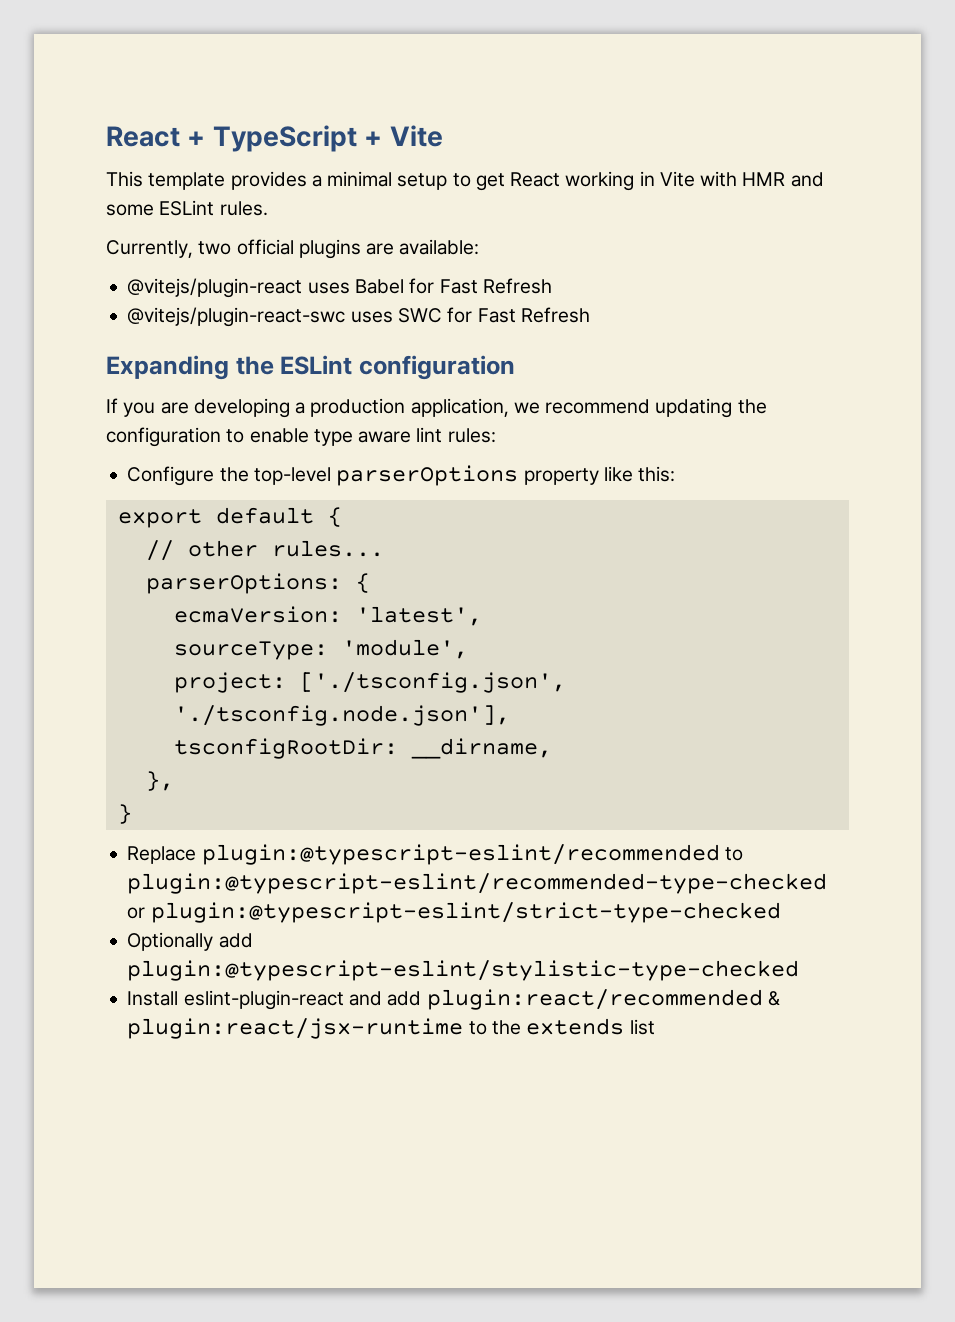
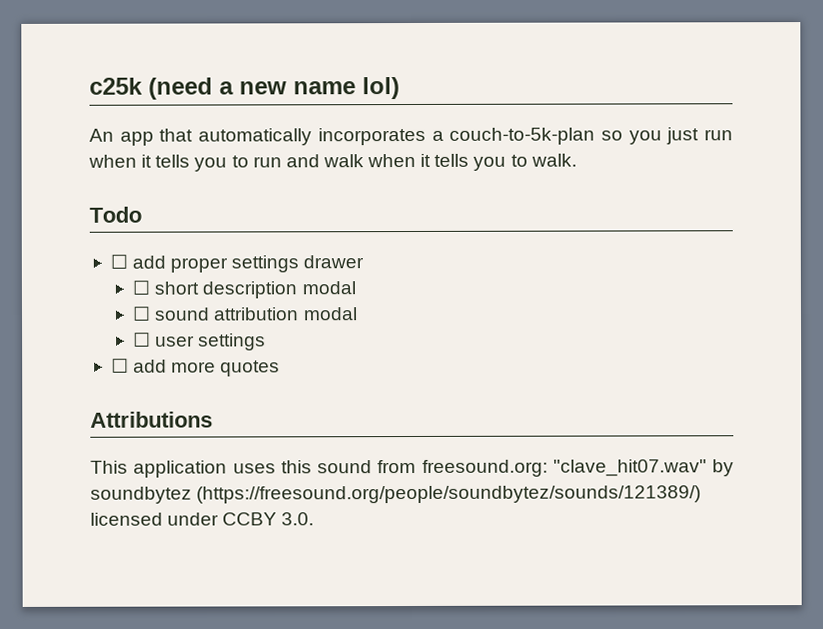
[106,125,443,152] [106,171,824,191] [106,200,268,216] [106,239,480,259] [127,278,552,298] [127,307,590,327] [106,355,515,380] [106,398,767,418] [106,427,496,447] [127,465,676,486] [117,507,342,528] [145,540,384,561] [145,573,370,594] [173,606,482,626] [173,639,468,660] [173,672,566,693] [173,705,510,726] [173,738,552,759] [145,771,174,791] [117,804,132,824] [127,844,743,865] [127,873,828,894] [127,902,781,923] [127,932,253,951] [127,960,800,981] [127,989,780,1010] [127,1018,655,1039] React + TypeScript + Vite // This template provides a minimal setup to get React working in Vite with HMR and some ESLint rules. // Currently, two official plugins are available: // @vitejs/plugin-react uses Babel for Fast Refresh // @vitejs/plugin-react-swc uses SWC for Fast Refresh // Expanding the ESLint configuration // If you are developing a production application, we recommend updating the configuration to enable type aware lint rules: // Configure the top-level parserOptions property like this: // export default { // // other rules... // parserOptions: { // ecmaVersion: 'latest', // sourceType: 'module', // project: ['./tsconfig.json', './tsconfig.node.json'], // tsconfigRootDir: __dirname, // }, // } // Replace plugin:@typescript-eslint/recommended to plugin:@typescript-eslint/recommended-type-checked or plugin:@typescript-eslint/strict-type-checked // Optionally add plugin:@typescript-eslint/stylistic-type-checked // Install eslint-plugin-react and add plugin:react/recommended & plugin:react/jsx-runtime to the extends list -> [89,77,400,100] [89,127,734,146] [88,153,577,172] [89,206,142,223] [109,254,365,273] [132,280,356,299] [132,306,358,321] [133,332,267,351] [110,358,281,377] [90,411,213,428] [90,459,734,478] [90,485,702,504] [90,512,315,526] c25k (need a new name lol) // An app that automatically incorporates a couch-to-5k-plan so you just run when it tells you to run and walk when it tells you to walk. // Todo // ☐ add proper settings drawer // ☐ short description modal // ☐ sound attribution modal // ☐ user settings // ☐ add more quotes // Attributions // This application uses this sound from freesound.org: "clave_hit07.wav" by soundbytez (https://freesound.org/people/soundbytez/sounds/121389/) licensed under CCBY 3.0.

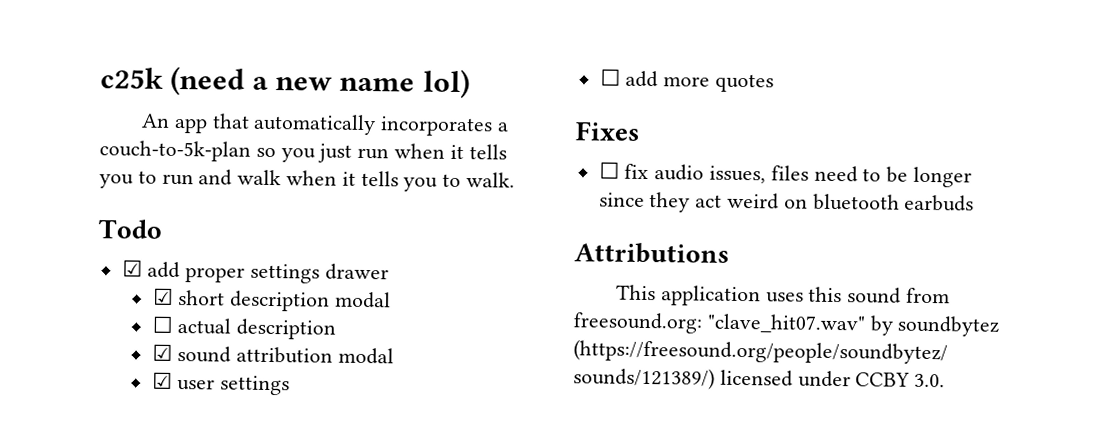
[109,254,128,269] ☐ -> [121,259,143,277] ☑
[132,280,151,295] ☐ -> [152,287,174,305] ☑
(152, 313) none -> [177,318,337,340] [151,343,173,361] actual description // ☑
[133,332,152,347] ☐ -> [151,371,173,389] ☑
(281, 368) none -> [575,121,641,141] [598,161,973,188] [598,192,975,213] // Fixes // ☐ fix audio issues, files need to be longer since they act weird on bluetooth earbuds

